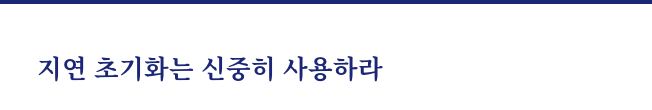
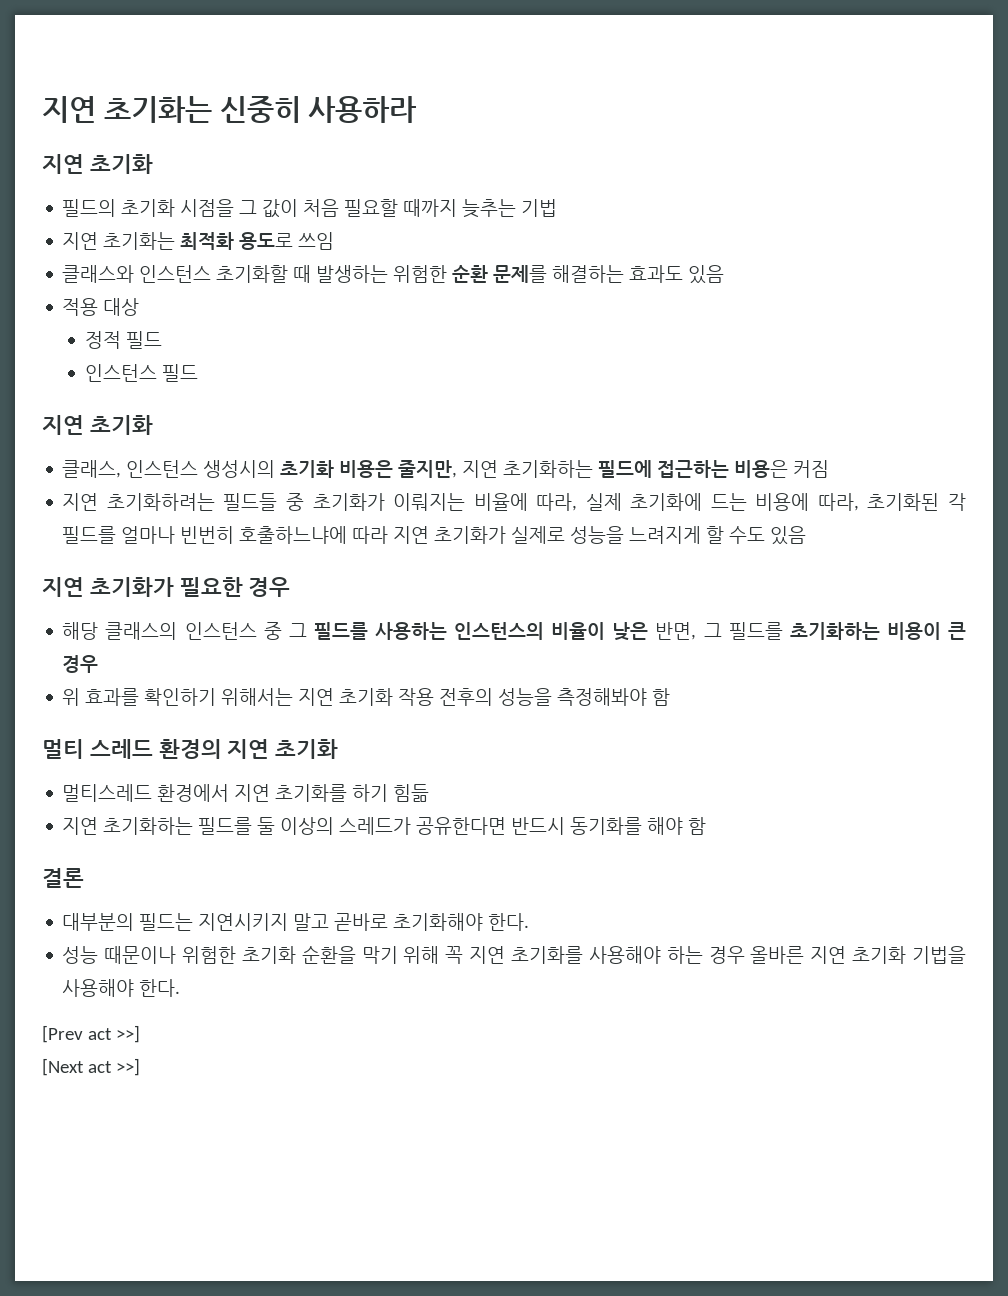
(383, 69) none -> [42,154,153,174] [62,199,558,218] [62,232,335,250] [62,265,725,284] [62,298,140,316] [85,331,163,349] [85,364,199,382] [42,415,153,435] [62,460,830,478] [62,493,967,511] [62,526,807,545] [42,577,291,597] [62,622,967,641] [62,655,99,673] [62,688,671,706] [42,739,339,759] [62,784,430,802] [62,817,707,835] [42,868,84,888] [62,913,530,931] [62,945,966,964] [62,979,181,997] [42,1025,140,1043] [42,1058,140,1076] // 지연 초기화 // 필드의 초기화 시점을 그 값이 처음 필요할 때까지 늦추는 기법 // 지연 초기화는 최적화 용도로 쓰임 // 클래스와 인스턴스 초기화할 때 발생하는 위험한 순환 문제를 해결하는 효과도 있음 // 적용 대상 // 정적 필드 // 인스턴스 필드 // 지연 초기화 // 클래스, 인스턴스 생성시의 초기화 비용은 줄지만, 지연 초기화하는 필드에 접근하는 비용은 커짐 // 지연 초기화하려는 필드들 중 초기화가 이뤄지는 비율에 따라, 실제 초기화에 드는 비용에 따라, 초기화된 각 필드를 얼마나 빈번히 호출하느냐에 따라 지연 초기화가 실제로 성능을 느려지게 할 수도 있음 // 지연 초기화가 필요한 경우 // 해당 클래스의 인스턴스 중 그 필드를 사용하는 인스턴스의 비율이 낮은 반면, 그 필드를 초기화하는 비용이 큰 경우 // 위 효과를 확인하기 위해서는 지연 초기화 작용 전후의 성능을 측정해봐야 함 // 멀티 스레드 환경의 지연 초기화 // 멀티스레드 환경에서 지연 초기화를 하기 힘듦 // 지연 초기화하는 필드를 둘 이상의 스레드가 공유한다면 반드시 동기화를 해야 함 // 결론 // 대부분의 필드는 지연시키지 말고 곧바로 초기화해야 한다. // 성능 때문이나 위험한 초기화 순환을 막기 위해 꼭 지연 초기화를 사용해야 하는 경우 올바른 지연 초기화 기법을 사용해야 한다. // [Prev act >>] // [Next act >>]

